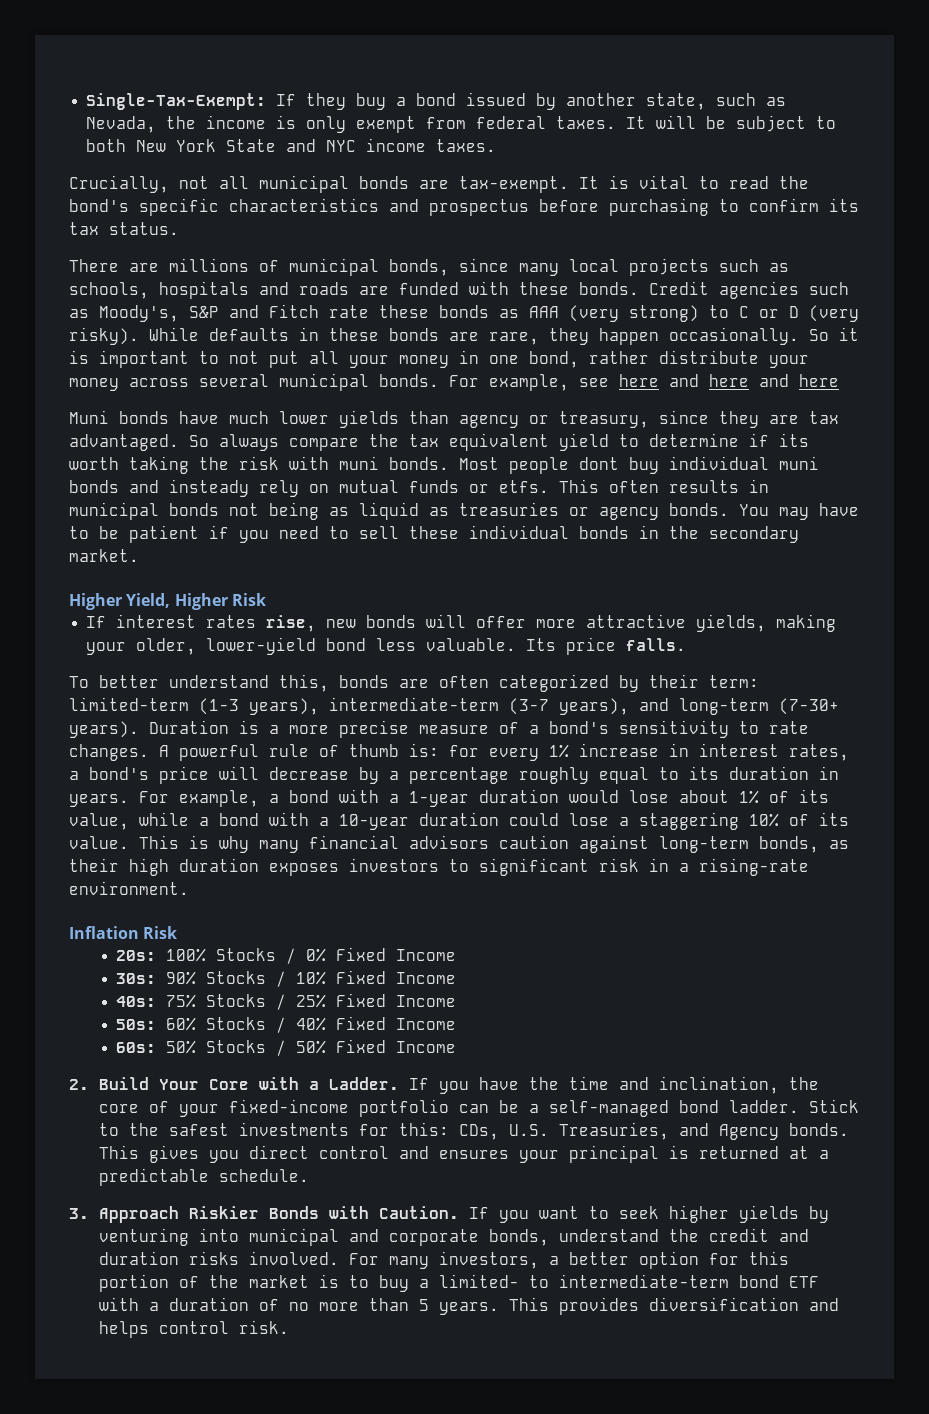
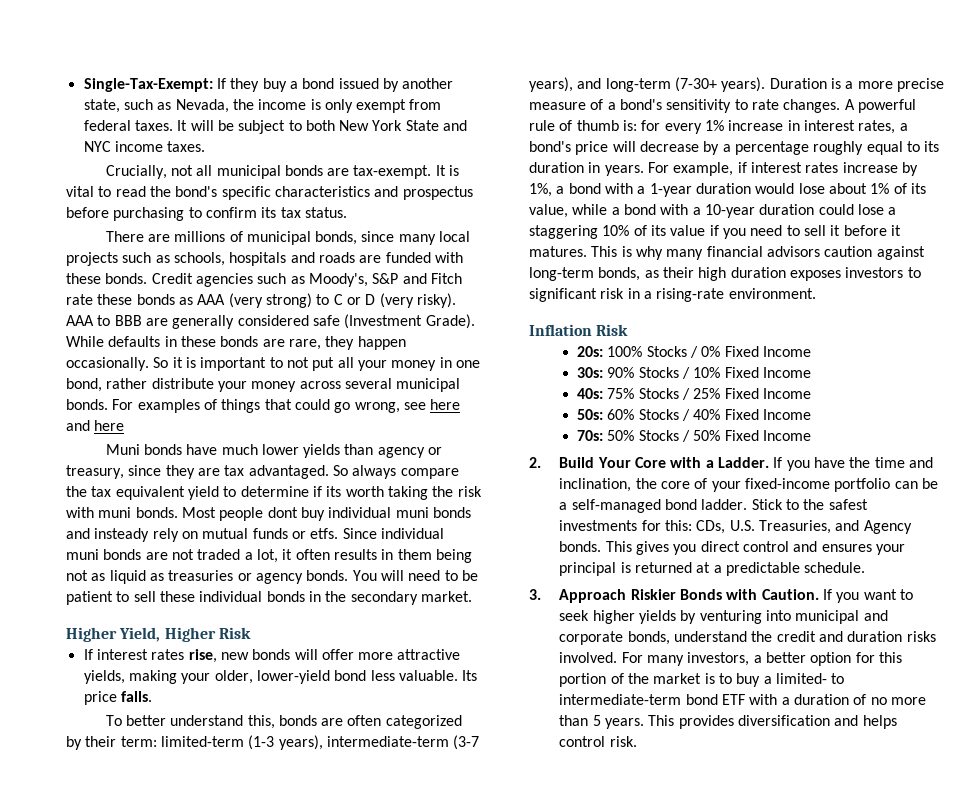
(139, 336) none -> [66,314,475,329] AAA to BBB are generally considered safe (Investment Grade).
[489,374,569,391] example, -> [137,399,400,413] examples of things that could go wrong,
[759,374,839,387] and here -> (125, 425) none
[559,479,769,493] [69,502,319,520] This often results in municipal bonds not being -> [342,528,444,539] [66,549,472,563] [66,570,88,581] Since individual muni bonds are not traded a lot, it often results in them being not
[779,503,859,520] may have -> [380,570,441,581] will need
[209,525,319,543] if you need -> (113, 598) none
(259, 798) none -> [737,162,918,176] [529,183,552,197] if interest rates increase by 1%,
[69,836,129,849] value. -> [670,225,901,239] [529,246,587,257] value if you need to sell it before it matures.
[115,1042,156,1053] 60s: -> [577,430,604,441] 70s:

